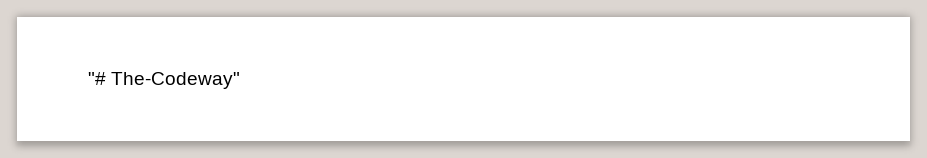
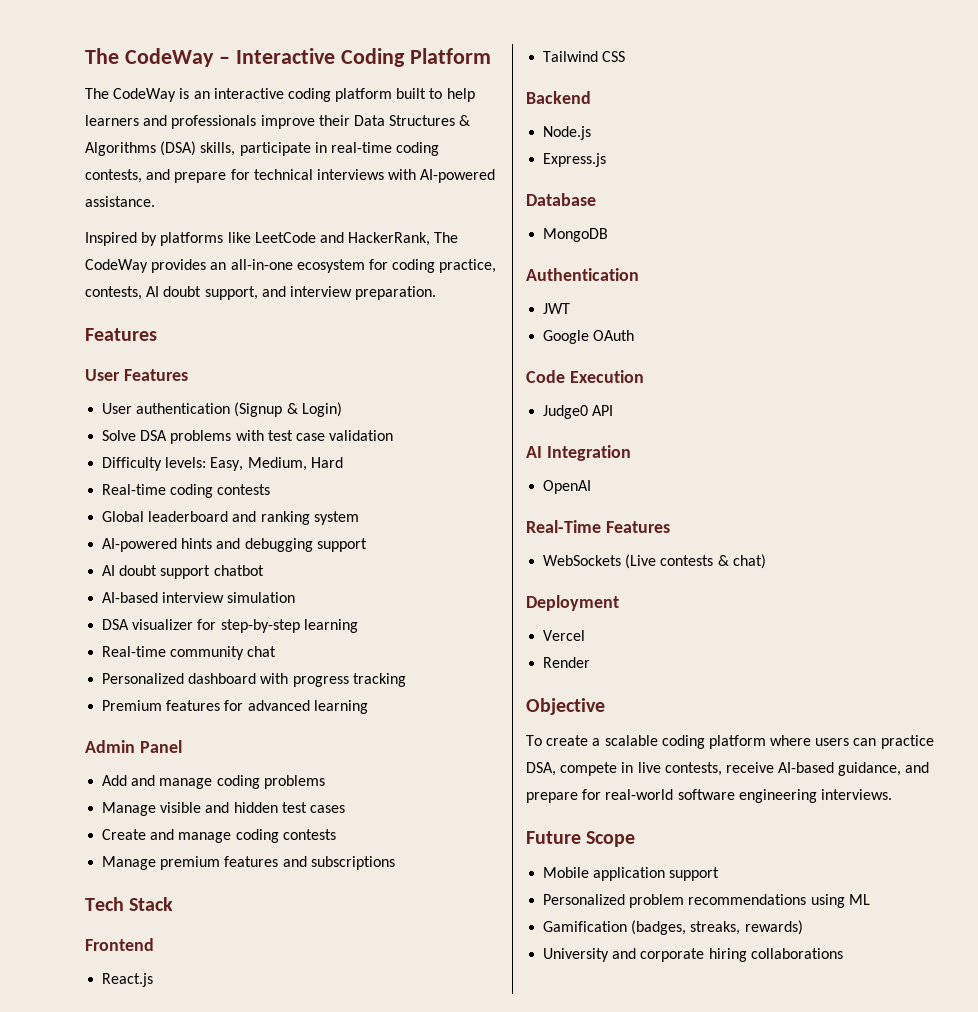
[88,72,241,89] "# The-Codeway" -> [85,48,491,67] [85,88,475,102] [85,115,471,129] [85,141,440,156] [85,169,496,183] [85,196,155,207] [85,232,459,246] [85,259,497,273] [85,286,437,300] [85,328,157,341] [85,369,188,381] [102,402,342,417] [102,430,394,444] [102,457,343,471] [102,484,271,498] [102,511,359,525] [102,538,367,552] [102,565,264,579] [102,592,296,603] [102,619,358,633] [102,646,277,660] [102,673,406,687] [102,700,368,714] [85,740,182,753] [102,775,325,789] [102,802,345,816] [102,829,336,843] [102,856,395,870] [85,897,174,911] [85,938,154,951] [102,973,154,987] [543,51,626,62] [526,91,591,104] [543,126,592,140] [543,153,607,167] [526,193,596,206] [543,228,609,242] [526,268,639,281] [543,303,571,314] [543,330,635,344] [526,370,644,383] [543,405,614,419] [526,445,631,461] [543,480,592,494] [526,520,670,533] [543,554,766,569] [526,595,619,611] [543,630,586,641] [543,657,591,668] [526,698,605,715] [526,735,934,749] [526,762,930,776] [526,789,892,803] [526,831,636,847] [543,867,720,881] [543,894,870,908] [543,920,803,935] [543,948,843,962] The CodeWay – Interactive Coding Platform // The CodeWay is an interactive coding platform built to help learners and professionals improve their Data Structures & Algorithms (DSA) skills, participate in real-time coding contests, and prepare for technical interviews with AI-powered assistance. // Inspired by platforms like LeetCode and HackerRank, The CodeWay provides an all-in-one ecosystem for coding practice, contests, AI doubt support, and interview preparation. // Features // User Features // User authentication (Signup & Login) // Solve DSA problems with test case validation // Difficulty levels: Easy, Medium, Hard // Real-time coding contests // Global leaderboard and ranking system // AI-powered hints and debugging support // AI doubt support chatbot // AI-based interview simulation // DSA visualizer for step-by-step learning // Real-time community chat // Personalized dashboard with progress tracking // Premium features for advanced learning // Admin Panel // Add and manage coding problems // Manage visible and hidden test cases // Create and manage coding contests // Manage premium features and subscriptions // Tech Stack // Frontend // React.js // Tailwind CSS // Backend // Node.js // Express.js // Database // MongoDB // Authentication // JWT // Google OAuth // Code Execution // Judge0 API // AI Integration // OpenAI // Real-Time Features // WebSockets (Live contests & chat) // Deployment // Vercel // Render // Objective // To create a scalable coding platform where users can practice DSA, compete in live contests, receive AI-based guidance, and prepare for real-world software engineering interviews. // Future Scope // Mobile application support // Personalized problem recommendations using ML // Gamification (badges, streaks, rewards) // University and corporate hiring collaborations

